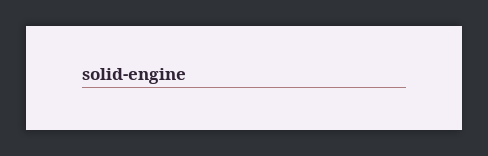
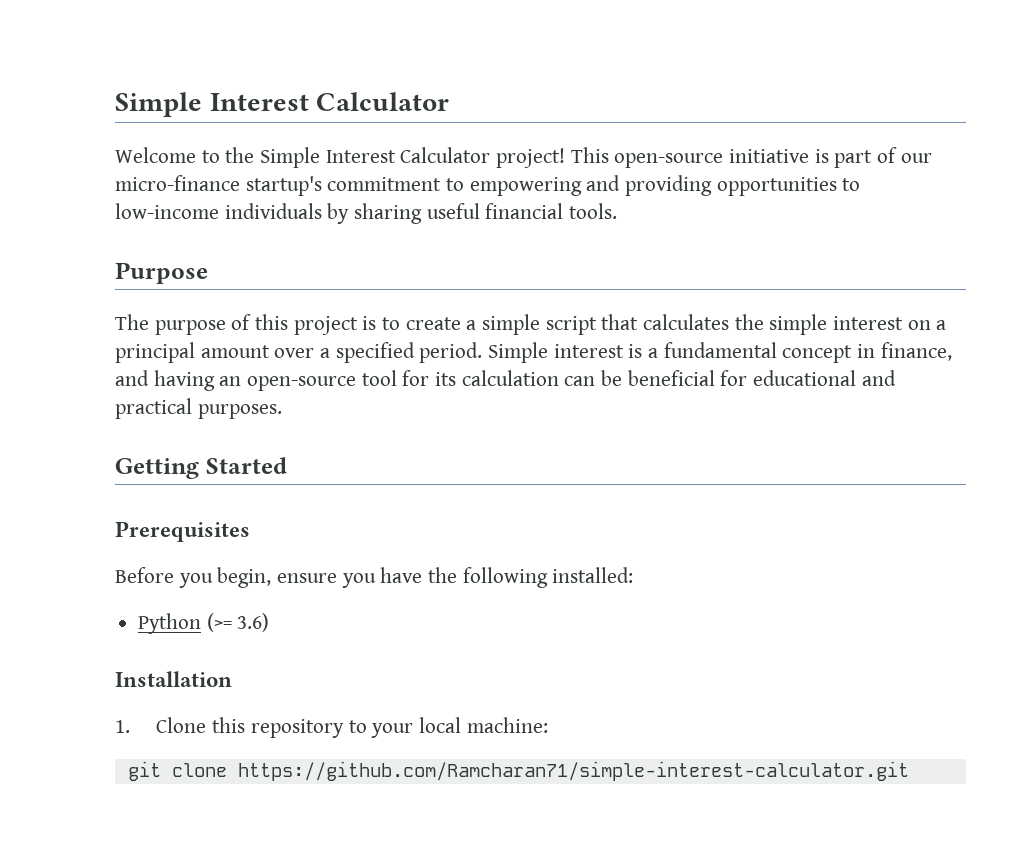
[82,68,186,84] solid-engine -> [115,92,450,117] [115,147,932,168] [115,175,861,196] [115,203,618,224] [115,262,208,284] [115,314,947,335] [115,342,952,363] [115,370,896,391] [115,398,282,419] [115,457,287,479] [115,521,250,542] [115,567,634,588] [138,613,270,634] [115,671,232,687] [115,717,548,738] [127,761,909,781] Simple Interest Calculator // Welcome to the Simple Interest Calculator project! This open-source initiative is part of our micro-finance startup's commitment to empowering and providing opportunities to low-income individuals by sharing useful financial tools. // Purpose // The purpose of this project is to create a simple script that calculates the simple interest on a principal amount over a specified period. Simple interest is a fundamental concept in finance, and having an open-source tool for its calculation can be beneficial for educational and practical purposes. // Getting Started // Prerequisites // Before you begin, ensure you have the following installed: // Python (>= 3.6) // Installation // 1. Clone this repository to your local machine: // git clone https://github.com/Ramcharan71/simple-interest-calculator.git

